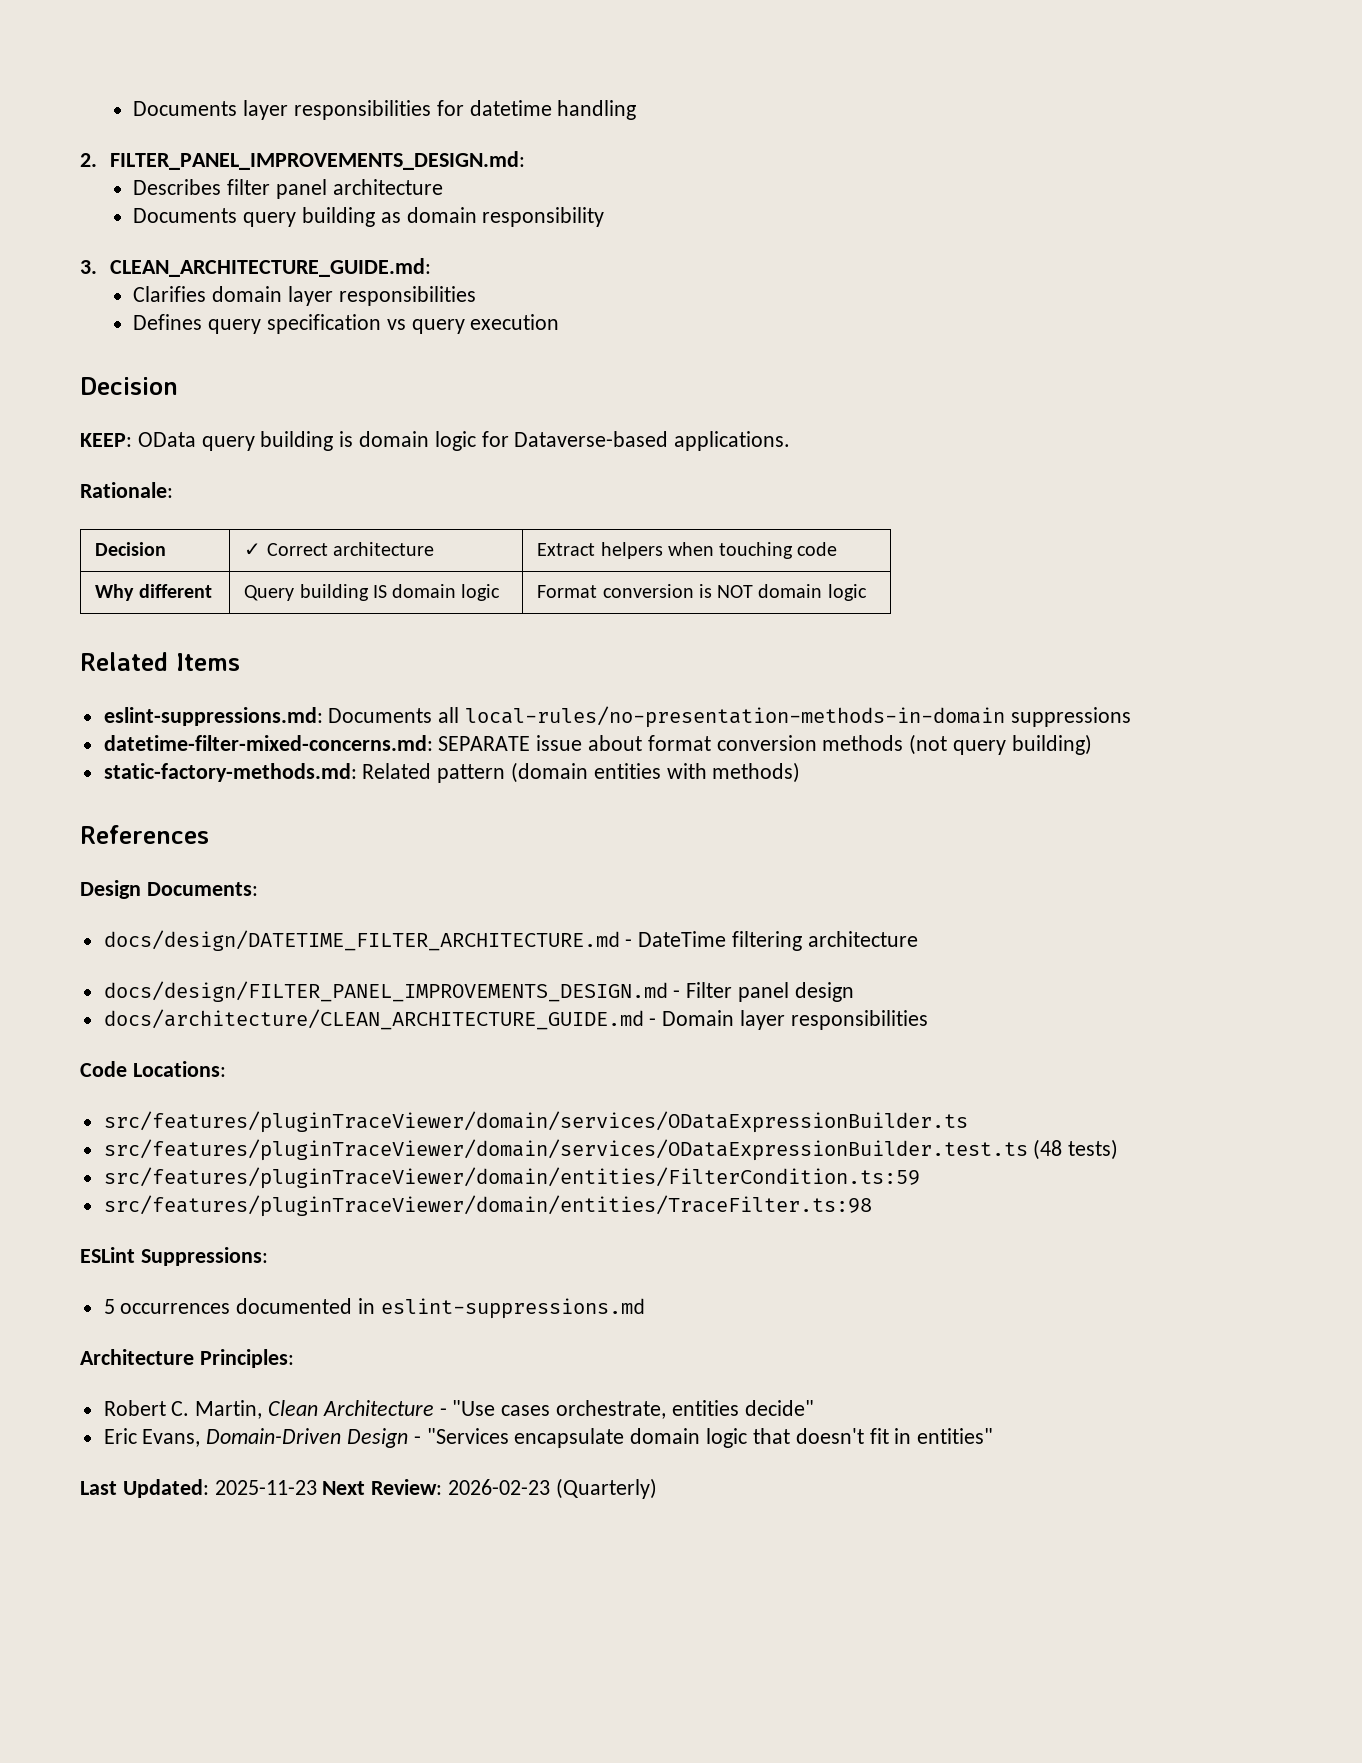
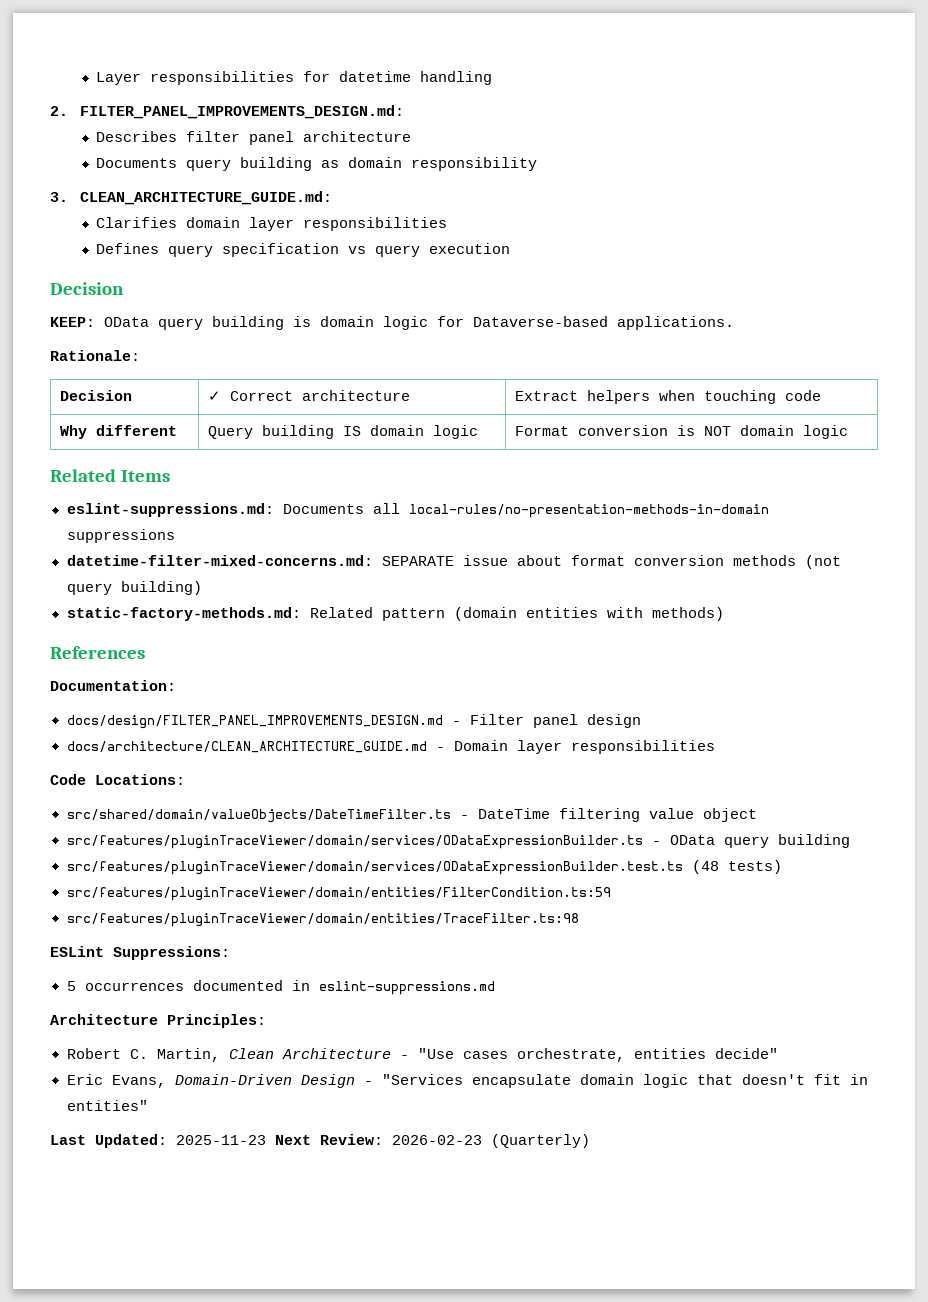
[133,100,289,120] Documents layer -> [96,72,142,85] Layer
[80,880,258,899] [103,930,918,951] Design Documents: // docs/design/DATETIME_FILTER_ARCHITECTURE.md - DateTime filtering architecture -> [50,680,176,691] Documentation:
[103,1111,968,1133] src/features/pluginTraceViewer/domain/services/ODataExpressionBuilder.ts -> [66,808,757,823] [66,834,850,849] src/shared/domain/valueObjects/DateTimeFilter.ts - DateTime filtering value object // src/features/pluginTraceViewer/domain/services/ODataExpressionBuilder.ts - OData query building

